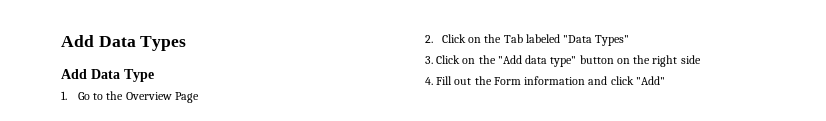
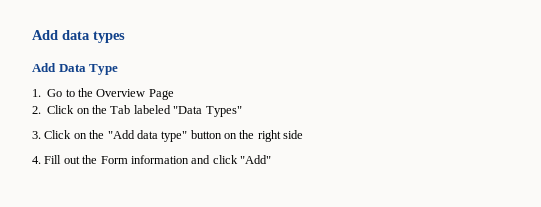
[61,35,187,51] Add Data Types -> [32,30,125,43] Add data types

